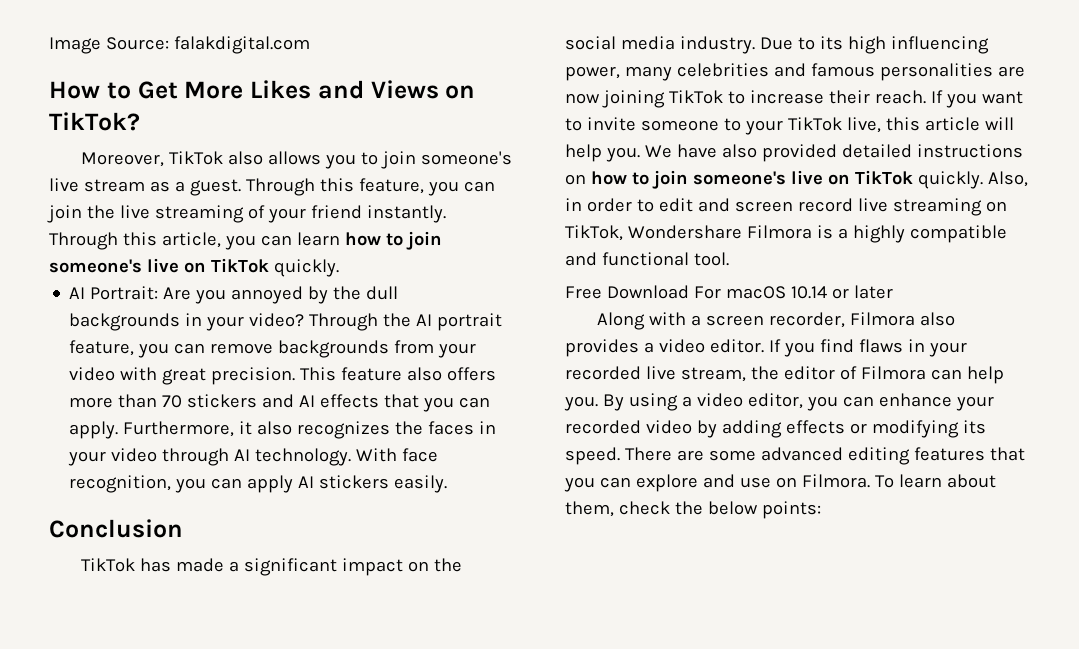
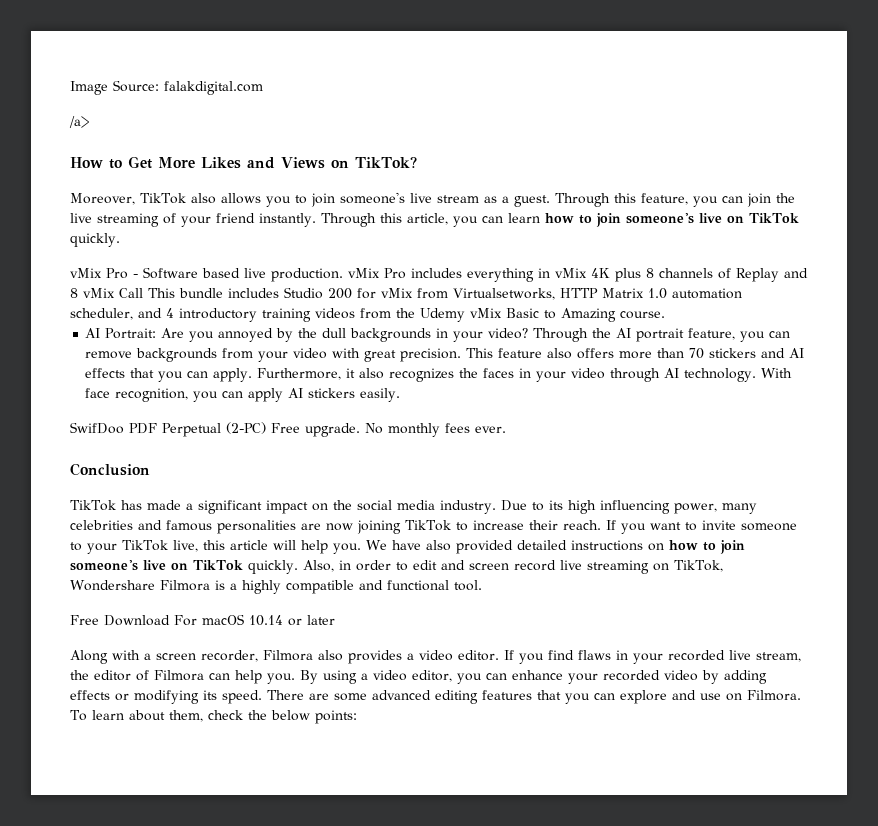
(310, 45) none -> [69,116,89,128] // /a>
(339, 268) none -> [70,267,808,282] [70,287,742,300] [70,308,665,322] // vMix Pro - Software based live production. vMix Pro includes everything in vMix 4K plus 8 channels of Replay and 8 vMix Call This bundle includes Studio 200 for vMix from Virtualsetworks, HTTP Matrix 1.0 automation scheduler, and 4 introductory training videos from the Udemy vMix Basic to Amazing course.
(448, 484) none -> [70,422,506,437] // SwifDoo PDF Perpetual (2-PC) Free upgrade. No monthly fees ever.

